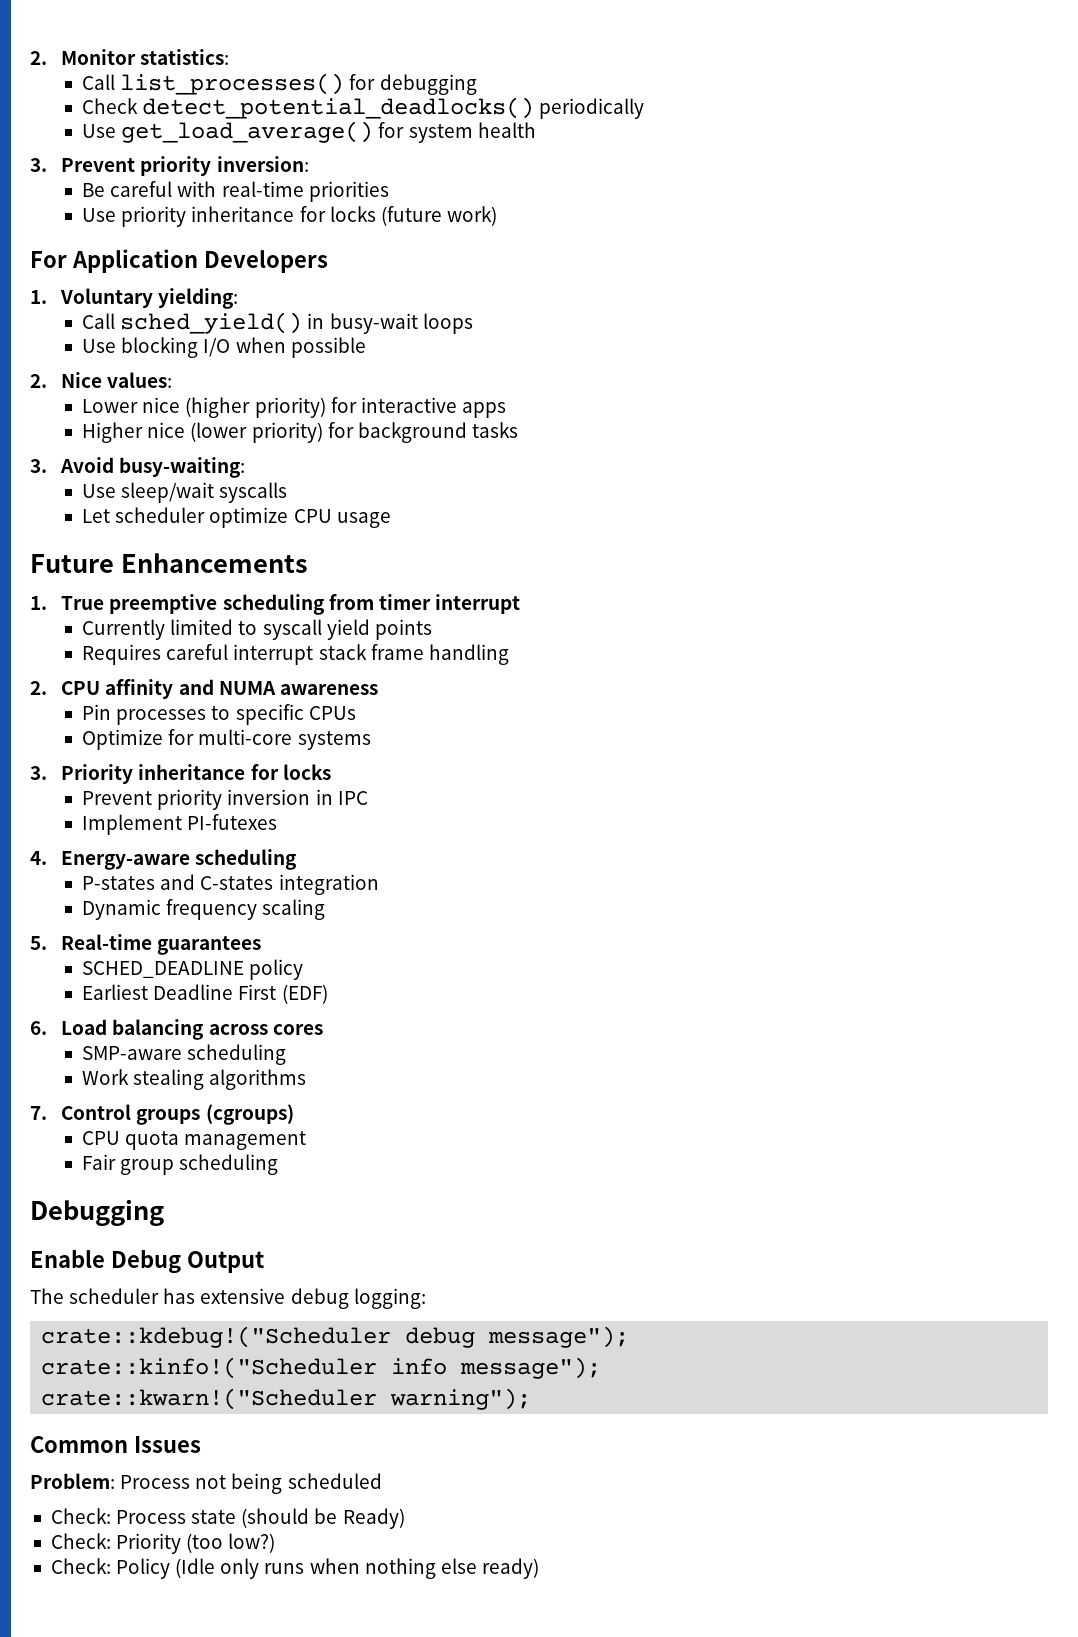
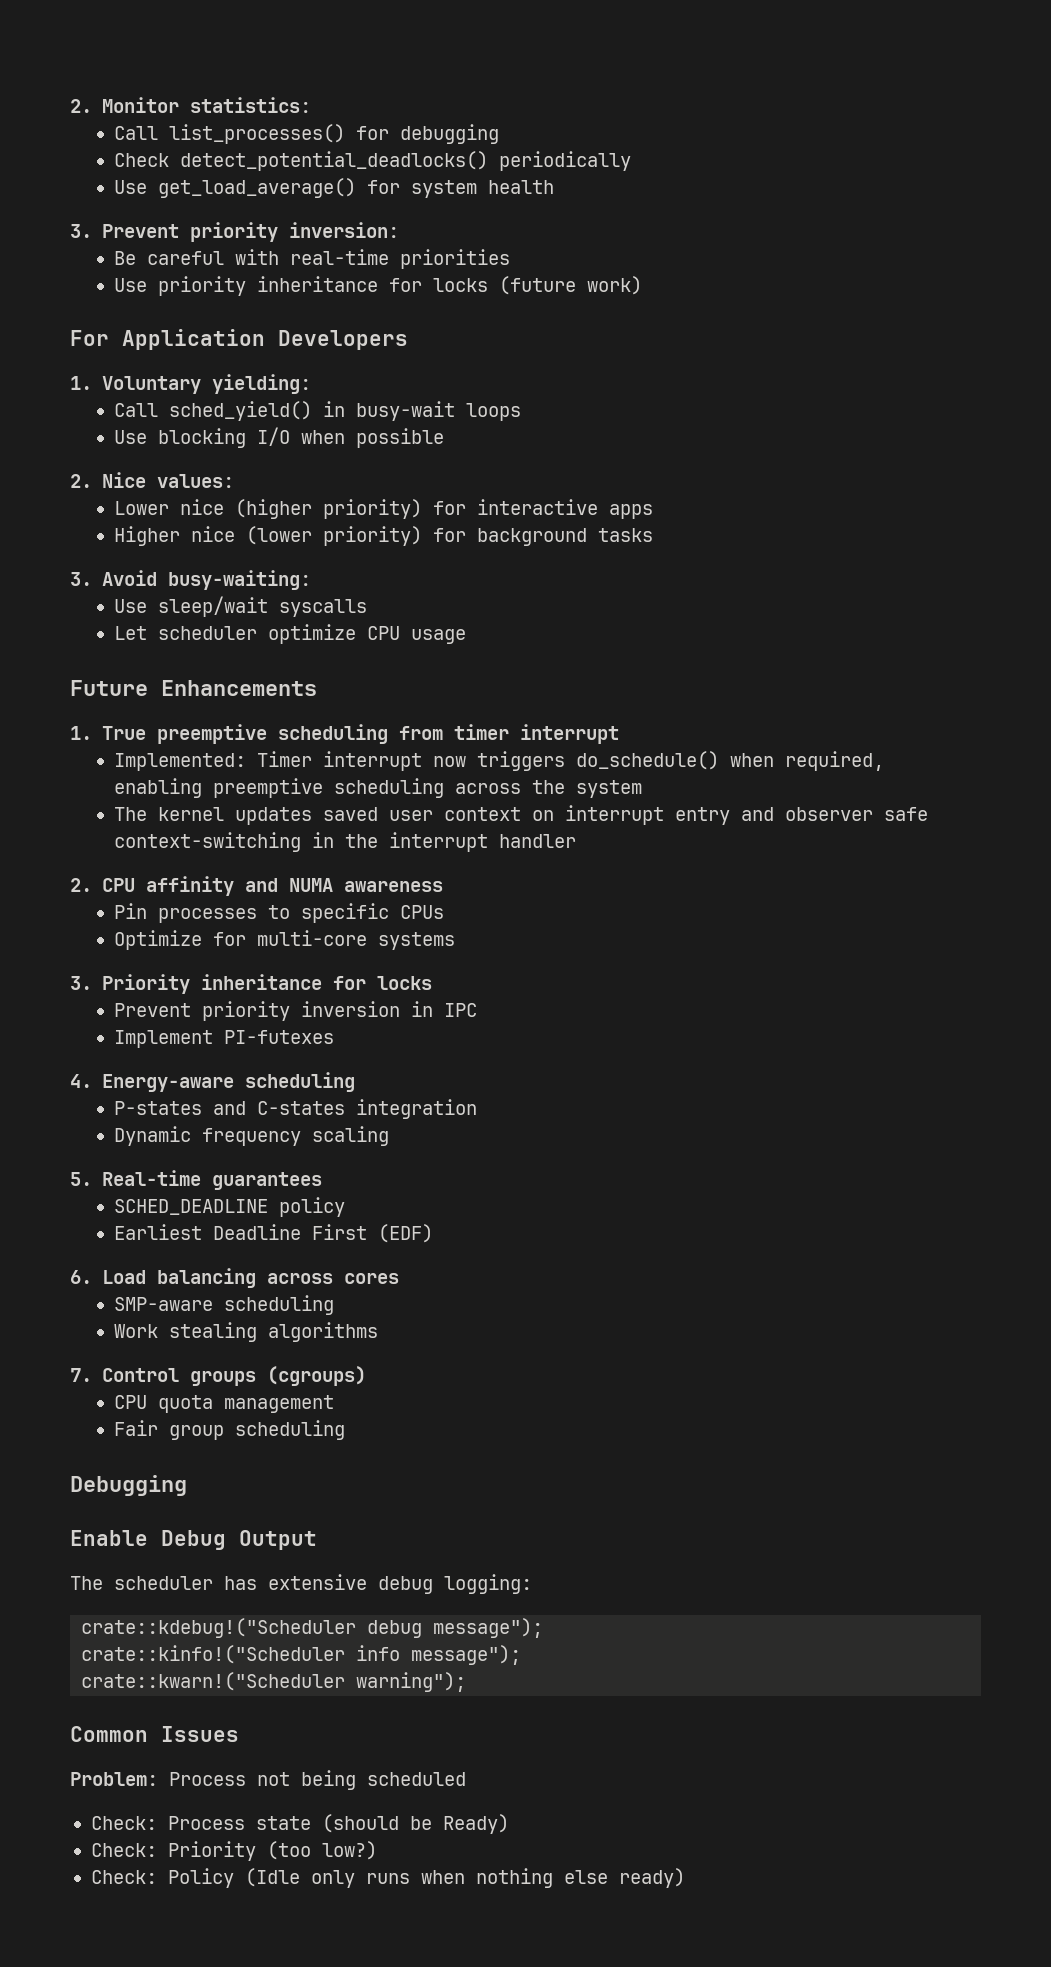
[82,619,432,640] [82,644,509,665] Currently limited to syscall yield points // Requires careful interrupt stack frame handling -> [113,751,884,771] [113,778,642,798] [113,805,928,825] [113,832,576,852] Implemented: Timer interrupt now triggers do_schedule() when required, enabling preemptive scheduling across the system // The kernel updates saved user context on interrupt entry and observer safe context-switching in the interrupt handler

